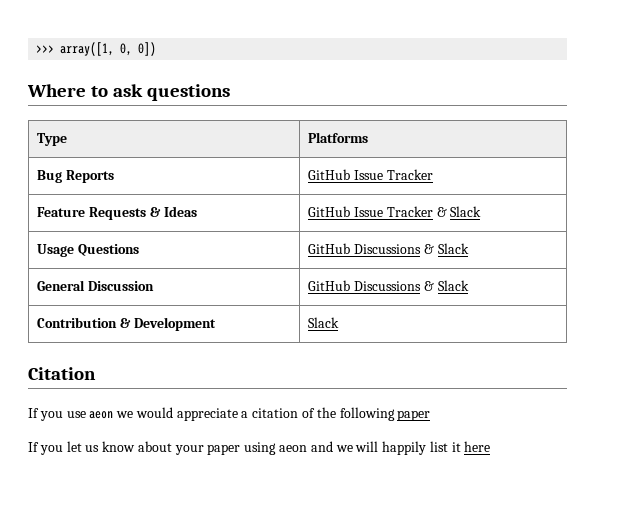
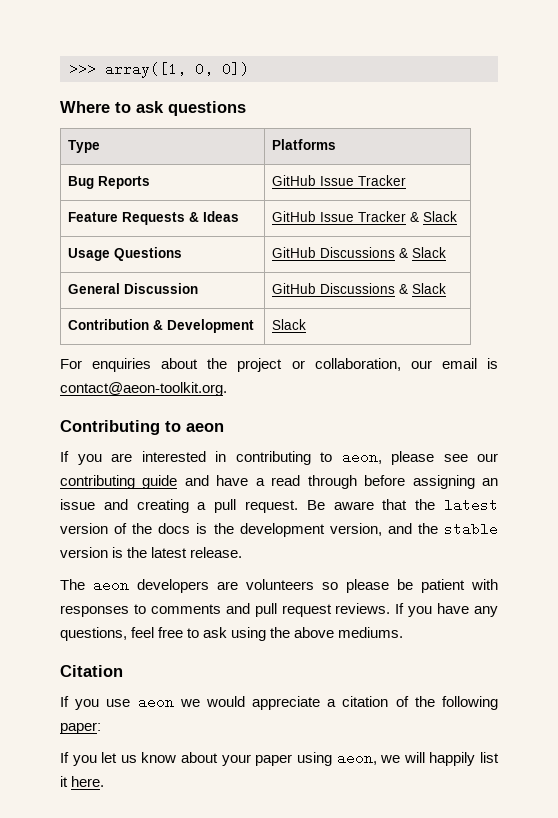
(340, 322) none -> [60,358,498,372] [60,382,227,396] [60,420,224,435] [60,450,498,465] [60,475,499,489] [60,498,499,513] [60,522,499,537] [60,547,243,558] [60,578,498,593] [60,603,498,617] [60,627,404,641] // For enquiries about the project or collaboration, our email is contact@aeon-toolkit.org. // Contributing to aeon // If you are interested in contributing to aeon, please see our contributing guide and have a read through before assigning an issue and creating a pull request. Be aware that the latest version of the docs is the development version, and the stable version is the latest release. // The aeon developers are volunteers so please be patient with responses to comments and pull request reviews. If you have any questions, feel free to ask using the above mediums.
[397,410,431,421] paper -> [60,722,101,734] paper:
[279,441,333,452] aeon and -> [336,751,377,765] aeon,
[464,441,491,452] here -> [71,776,105,787] here.

